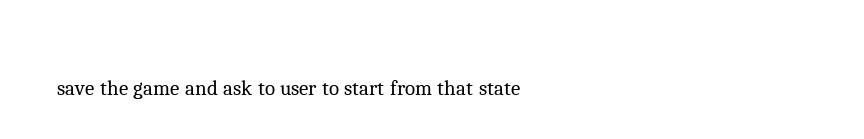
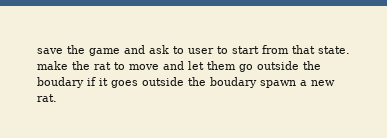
[478,83,520,95] state -> [318,46,350,54] [37,61,321,72] [37,77,335,88] [37,94,57,102] state. make the rat to move and let them go outside the boudary if it goes outside the boudary spawn a new rat.

